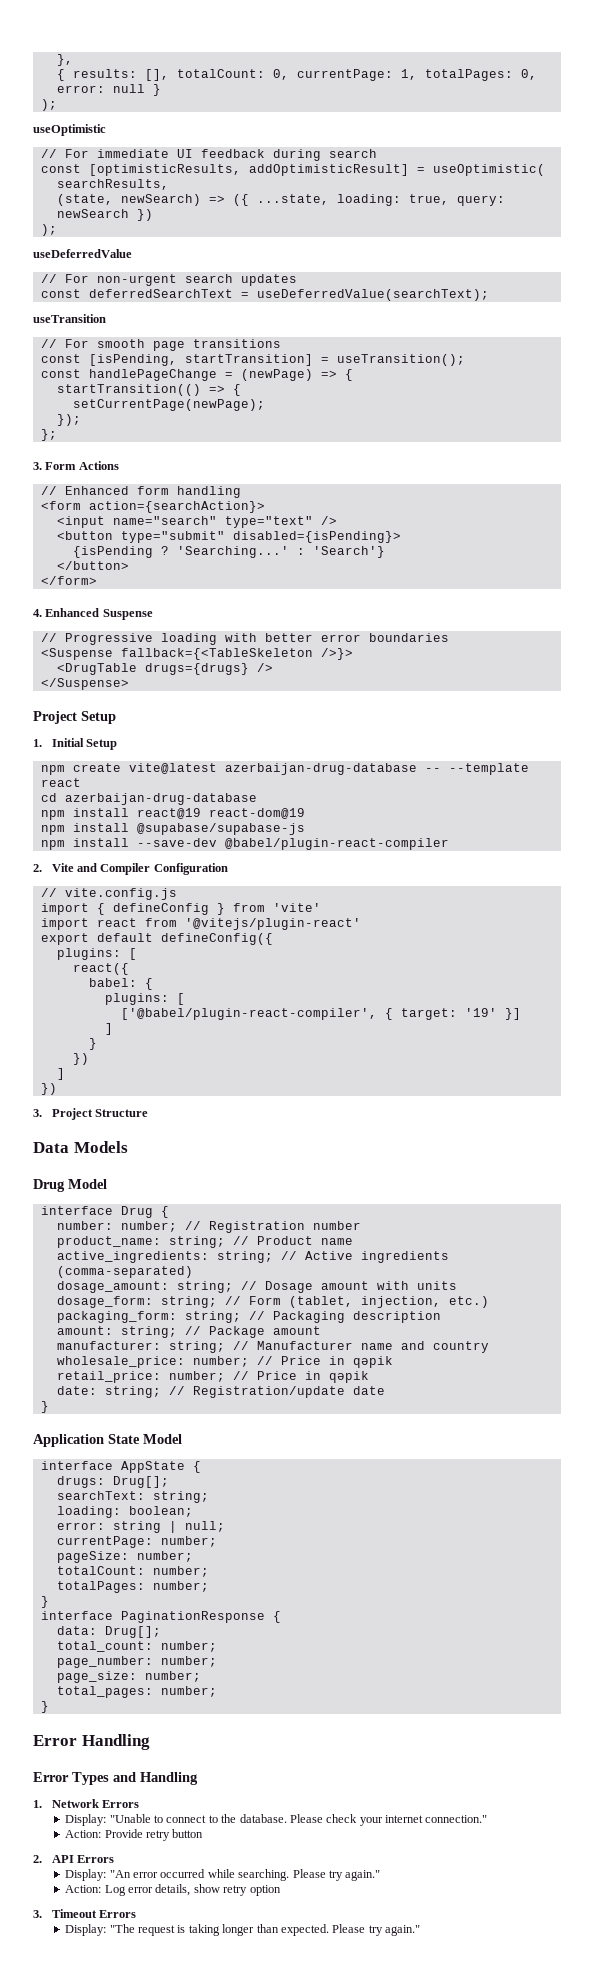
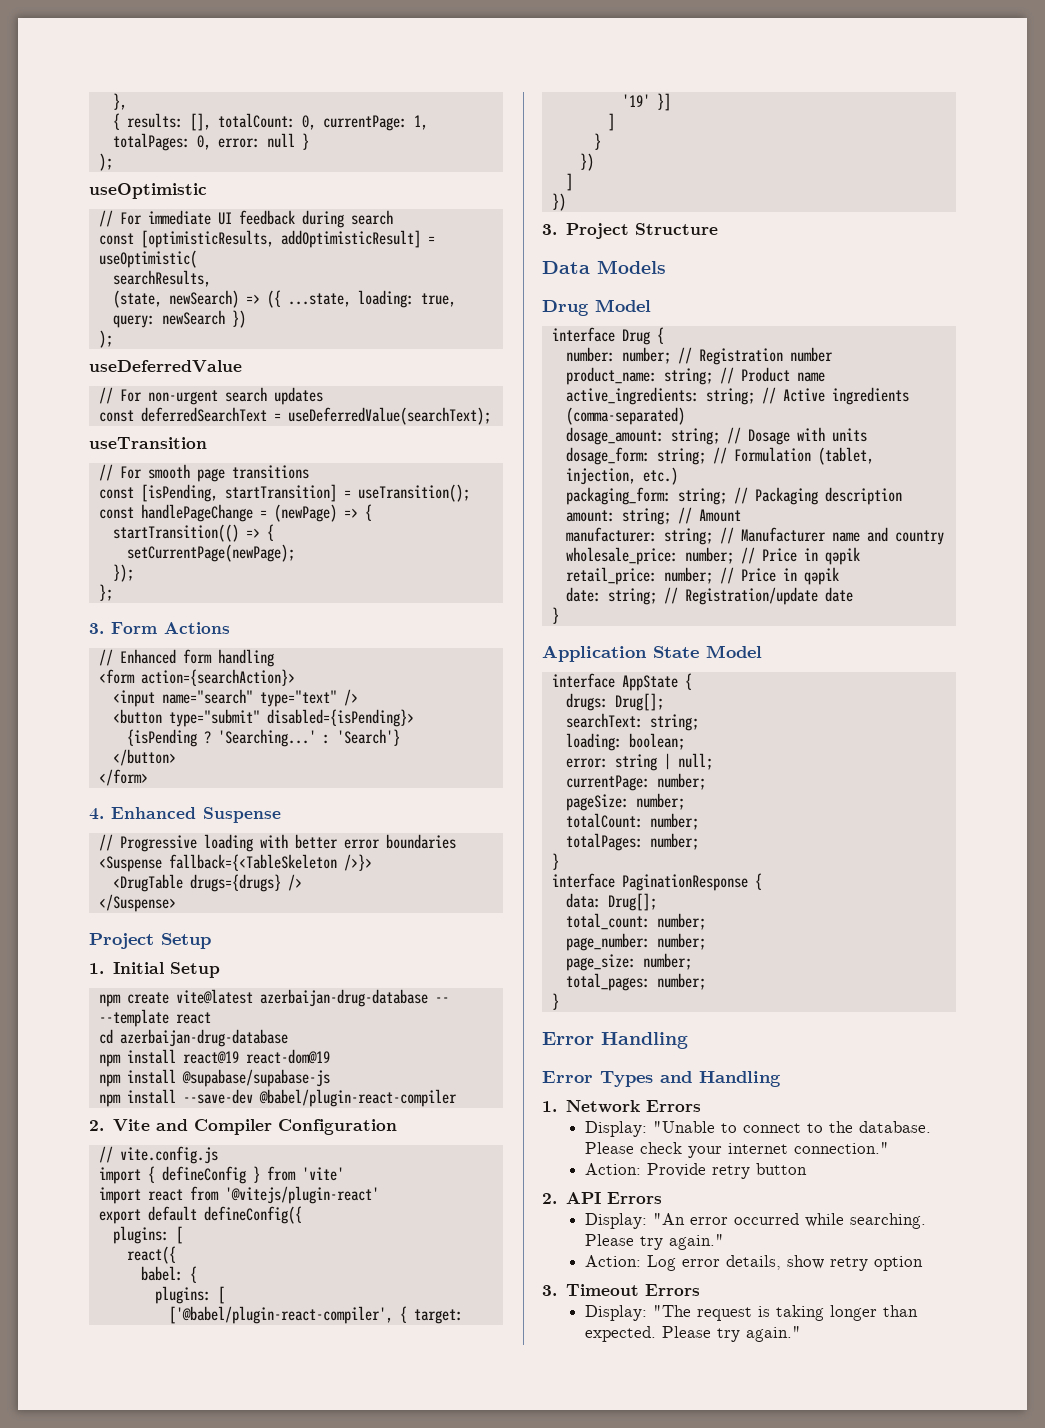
[320,1281,369,1290] amount -> (790, 437) none
[248,1296,281,1305] Form -> [733,447,811,462] Formulation
[208,1326,321,1338] Package amount -> [698,509,741,522] Amount

